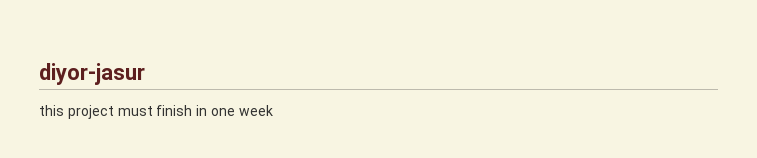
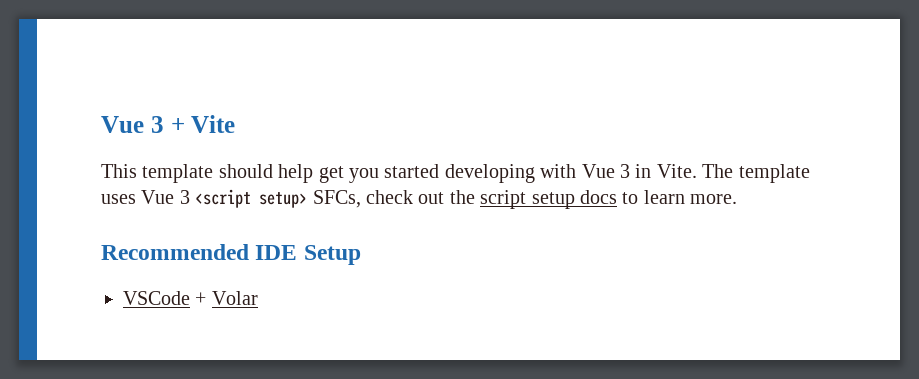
[39,63,145,85] [39,105,273,119] diyor-jasur // this project must finish in one week -> [101,115,236,133] [101,164,810,183] [101,189,738,209] [101,244,361,265] [123,291,258,305] Vue 3 + Vite // This template should help get you started developing with Vue 3 in Vite. The template uses Vue 3 <script setup> SFCs, check out the script setup docs to learn more. // Recommended IDE Setup // VSCode + Volar

